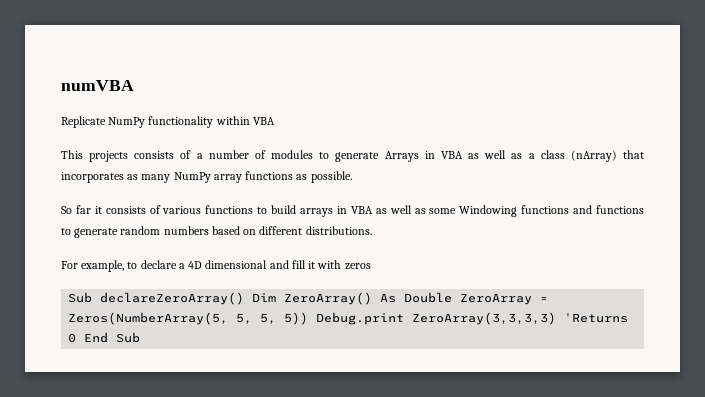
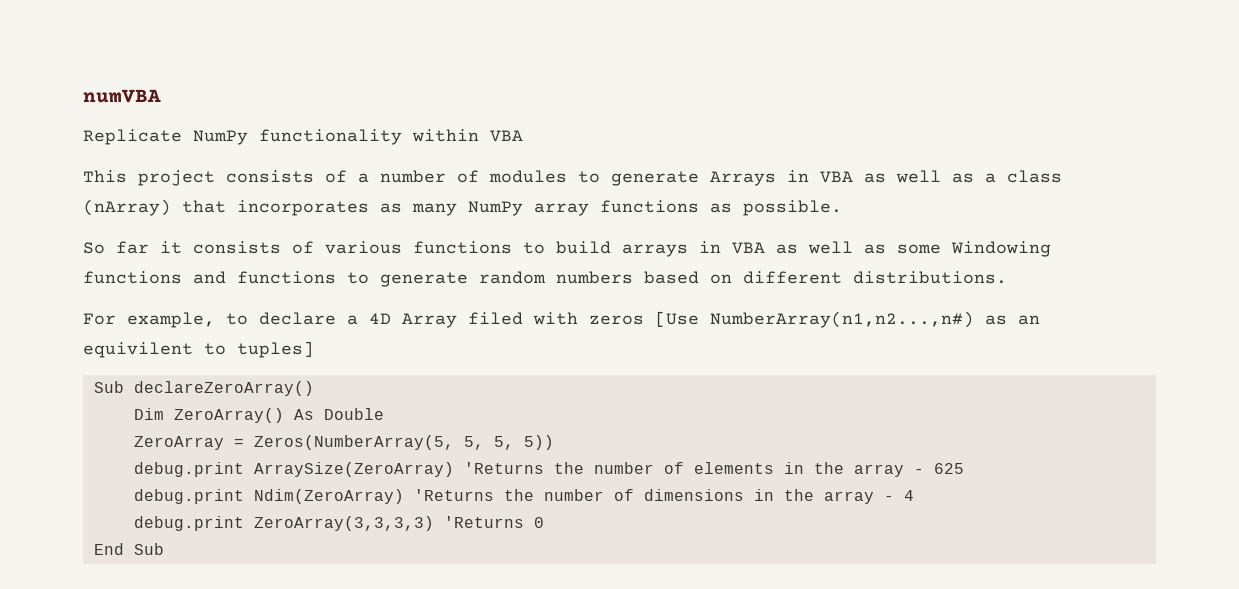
[89,151,129,162] projects -> [138,170,215,186] project
[205,260,371,270] dimensional and fill it with zeros -> [402,311,1040,328] [83,341,314,358] Array filed with zeros [Use NumberArray(n1,n2...,n#) as an equivilent to tuples]
(245, 298) none -> (314, 388) //
(453, 297) none -> (384, 414) //
[316,312,405,325] Debug.print -> [133,462,964,477] [133,489,914,504] [133,516,244,531] // debug.print ArraySize(ZeroArray) 'Returns the number of elements in the array - 625 // debug.print Ndim(ZeroArray) 'Returns the number of dimensions in the array - 4 // debug.print
(77, 338) none -> (544, 522) //

